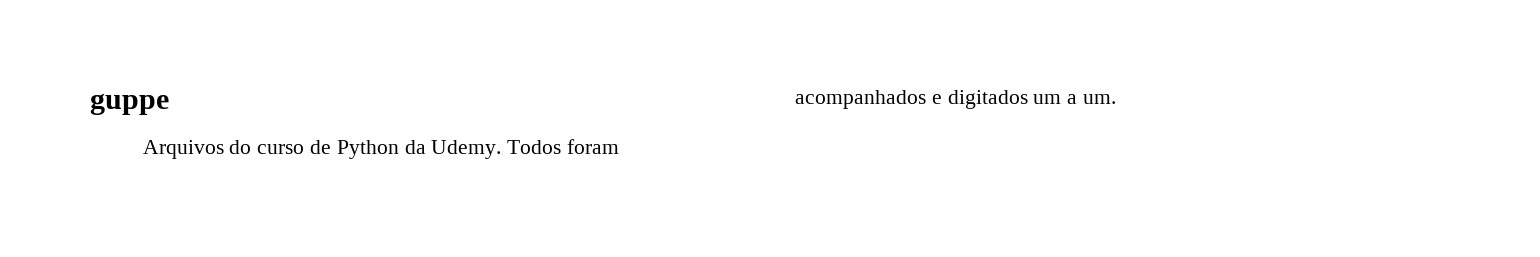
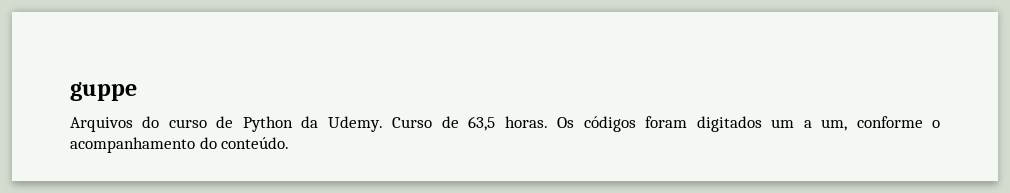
[507,139,620,154] [795,90,1117,109] Todos foram acompanhados e digitados um a um. -> [392,116,941,132] [70,137,290,153] Curso de 63,5 horas. Os códigos foram digitados um a um, conforme o acompanhamento do conteúdo.

